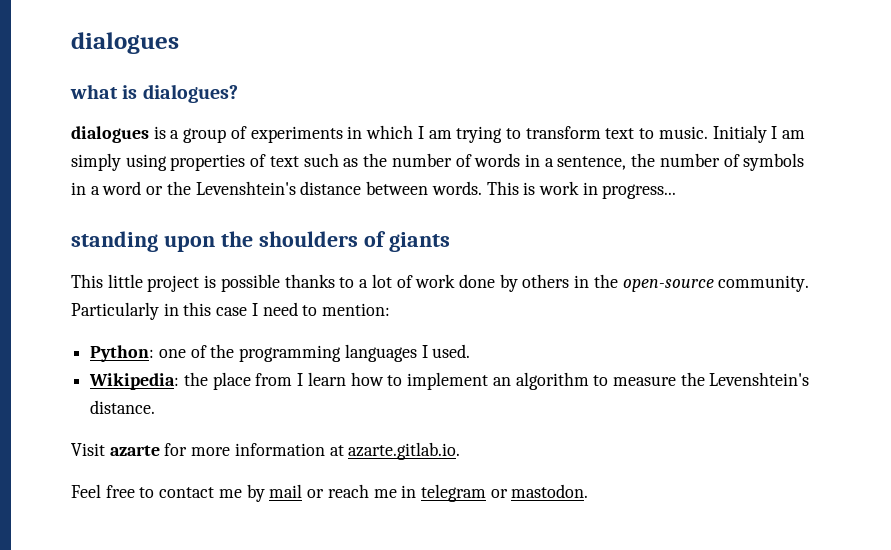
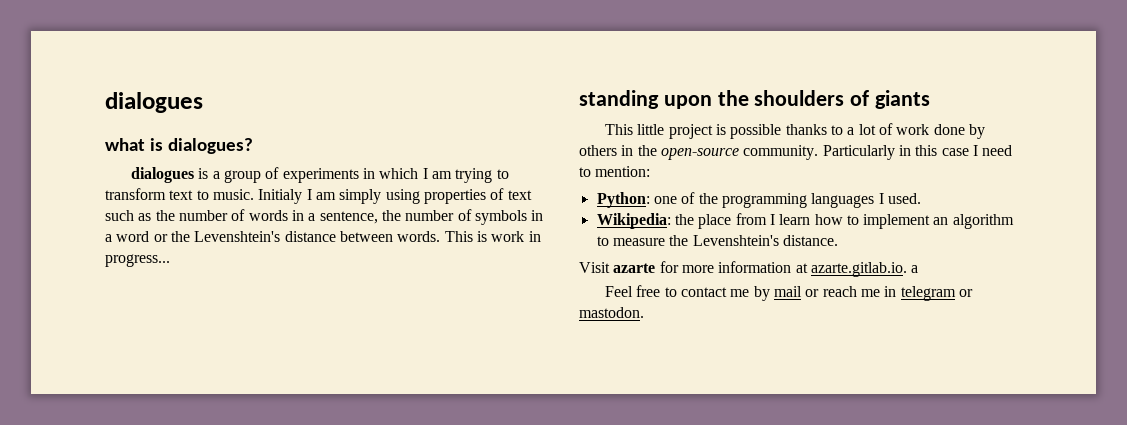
(461, 451) none -> [911,265,919,273] a

